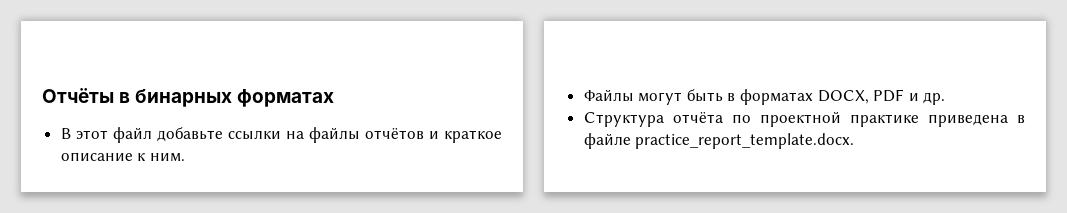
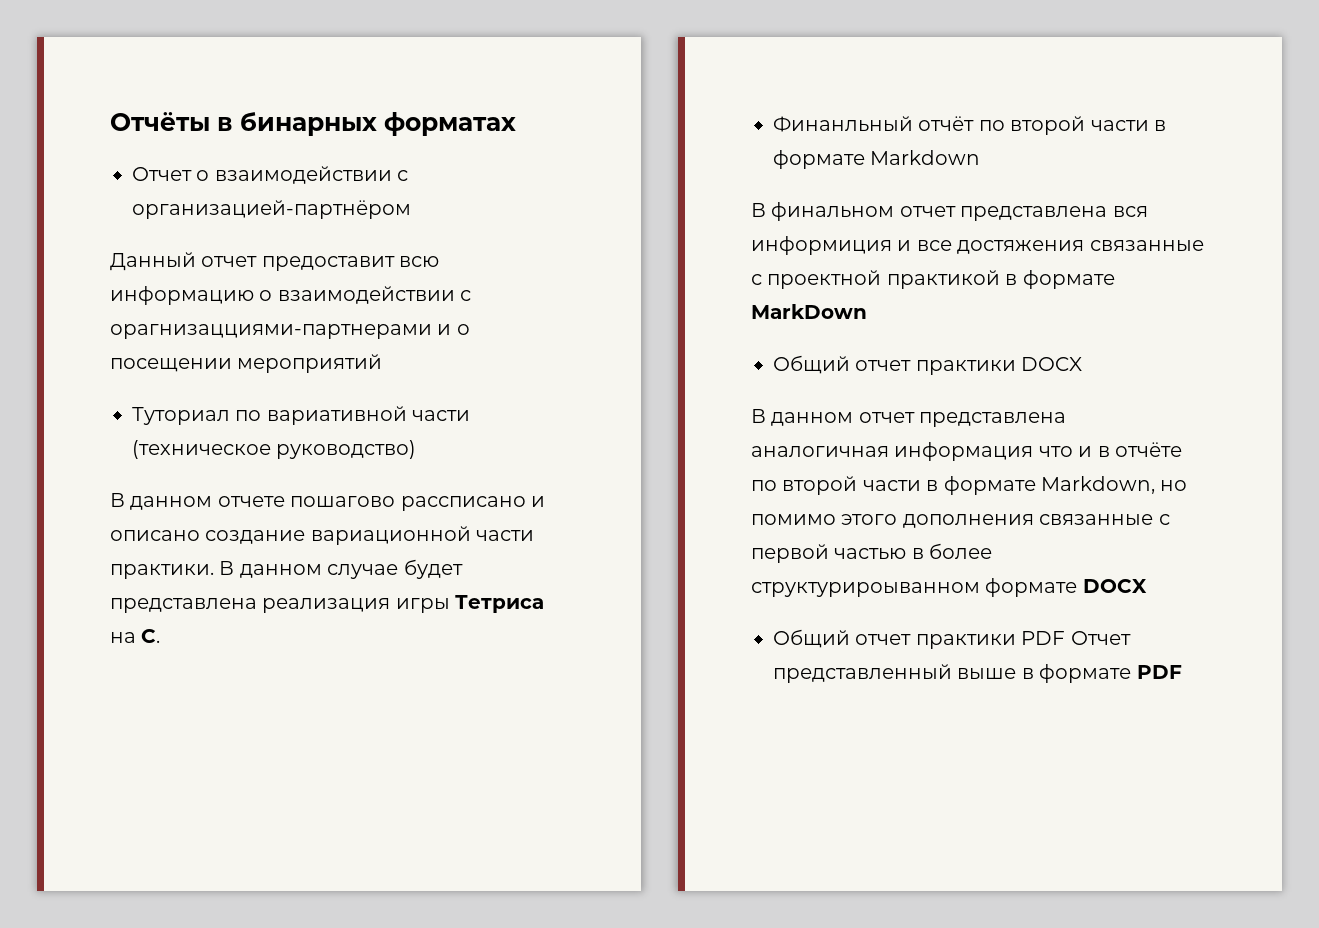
[60,127,503,143] [60,152,185,162] [583,89,946,105] [583,111,1025,127] [583,133,855,149] В этот файл добавьте ссылки на файлы отчётов и краткое описание к ним. // Файлы могут быть в форматах DOCX, PDF и др. // Структура отчёта по проектной практике приведена в файле practice_report_template.docx. -> [132,166,409,184] [132,200,411,219] [110,252,440,271] [110,286,472,305] [110,324,470,339] [110,354,383,373] [132,406,471,425] [132,440,417,459] [110,493,545,511] [110,526,535,545] [110,559,463,579] [110,595,545,613] [110,629,161,643] [773,116,1166,135] [773,150,981,169] [751,202,1148,221] [751,236,1204,255] [751,270,1115,289] [751,304,867,319] [773,355,1083,375] [751,409,1067,427] [751,442,1182,461] [751,476,1188,495] [751,514,1170,528] [751,543,993,563] [751,578,1147,597] [773,629,1131,649] [773,664,1182,683] Отчет о взаимодействии с организацией-партнёром // Данный отчет предоставит всю информацию о взаимодействии с орагнизацциями-партнерами и о посещении мероприятий // Туториал по вариативной части (техническое руководство) // В данном отчете пошагово рассписано и описано создание вариационной части практики. В данном случае будет представлена реализация игры Тетриса на С. // Финанльный отчёт по второй части в формате Markdown // В финальном отчет представлена вся информиция и все достяжения связанные с проектной практикой в формате MarkDown // Общий отчет практики DOCX // В данном отчет представлена аналогичная информация что и в отчёте по второй части в формате Markdown, но помимо этого дополнения связанные с первой частью в более структурироыванном формате DOCX // Общий отчет практики PDF Отчет представленный выше в формате PDF

